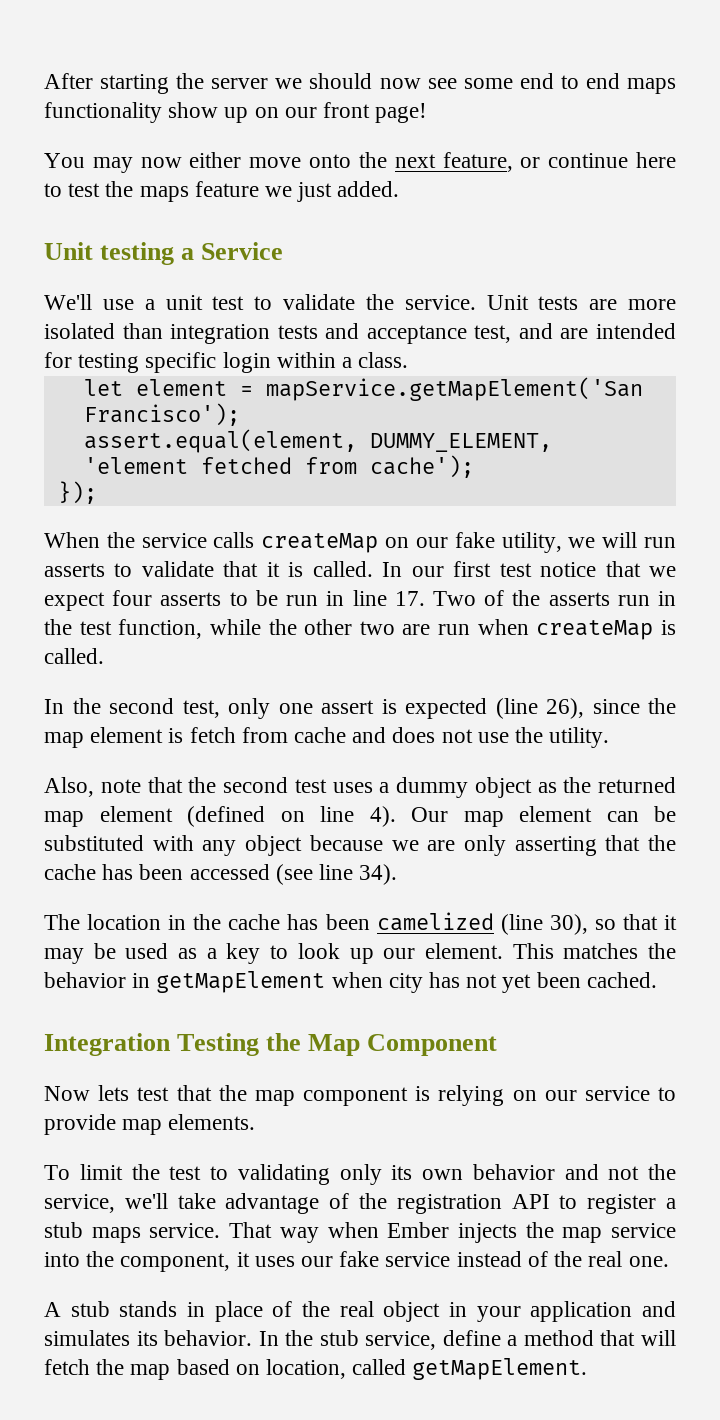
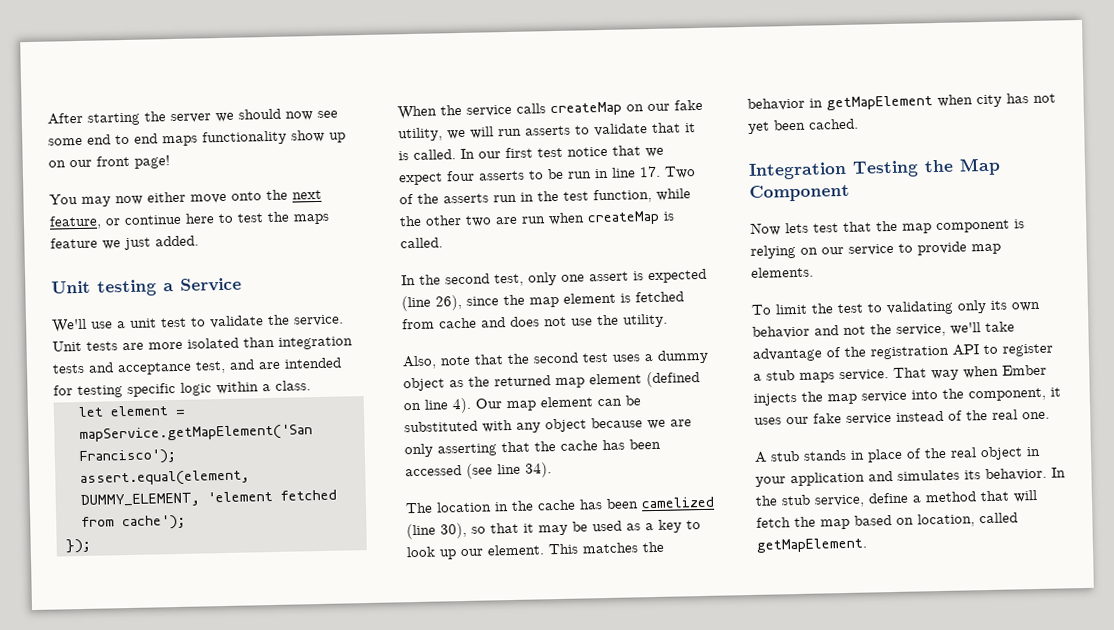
[222,352,271,373] login -> [180,382,212,396] logic
[189,727,236,743] fetch -> [635,291,684,303] fetched

